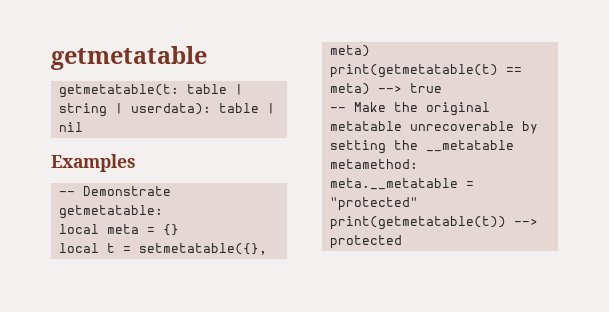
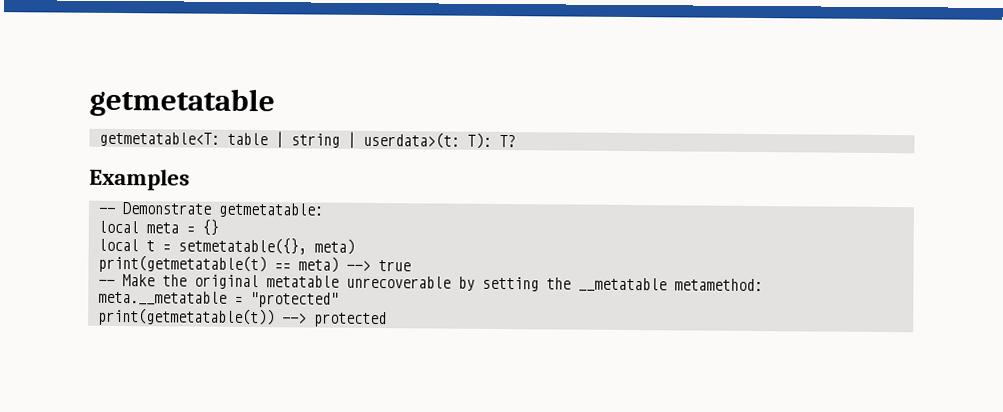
[58,84,179,98] getmetatable(t: -> [99,131,221,147] getmetatable<T:
[130,103,275,115] [58,122,83,132] userdata): table | nil -> [363,131,517,149] userdata>(t: T): T?

